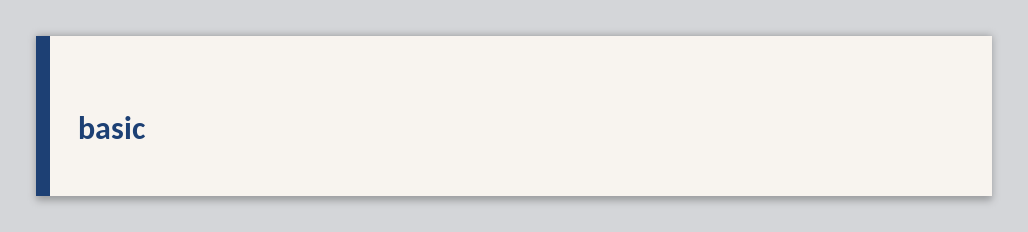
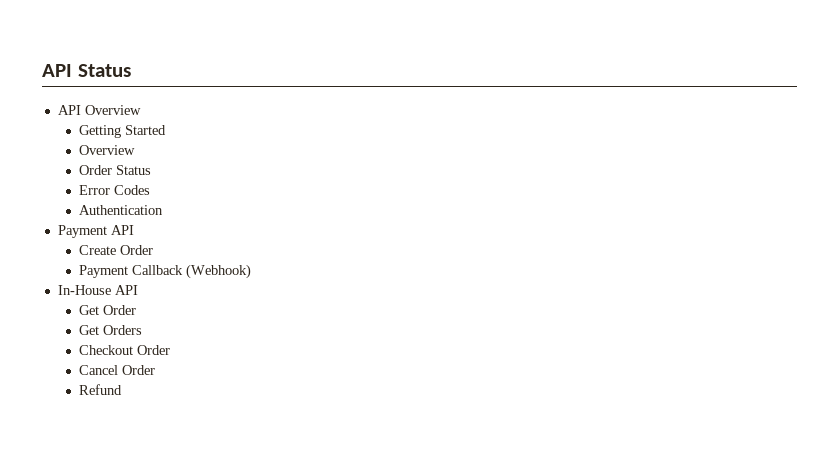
[78,116,146,139] basic -> [42,64,131,77] [57,105,141,115] [79,125,167,138] [79,145,136,155] [79,165,152,175] [79,185,151,195] [79,205,164,215] [57,225,134,238] [79,245,154,255] [79,264,252,279] [57,285,138,295] [79,305,137,315] [79,325,143,335] [79,345,171,355] [79,365,156,375] [79,384,123,395] API Status // API Overview // Getting Started // Overview // Order Status // Error Codes // Authentication // Payment API // Create Order // Payment Callback (Webhook) // In-House API // Get Order // Get Orders // Checkout Order // Cancel Order // Refund

